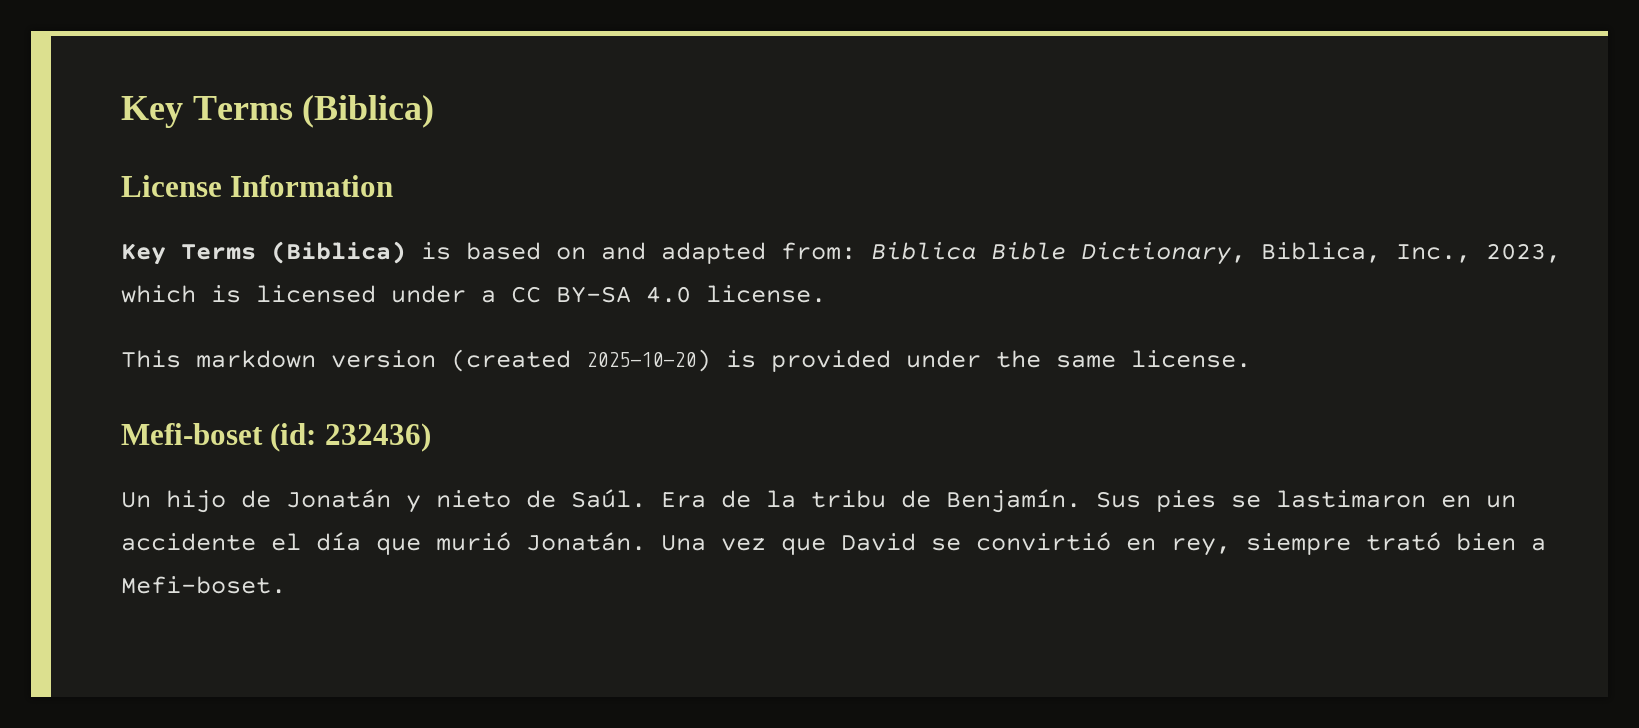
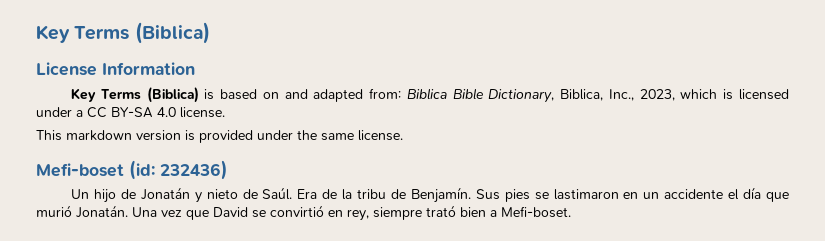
[451,349,711,372] (created 2025-10-20) -> (181, 135) none

